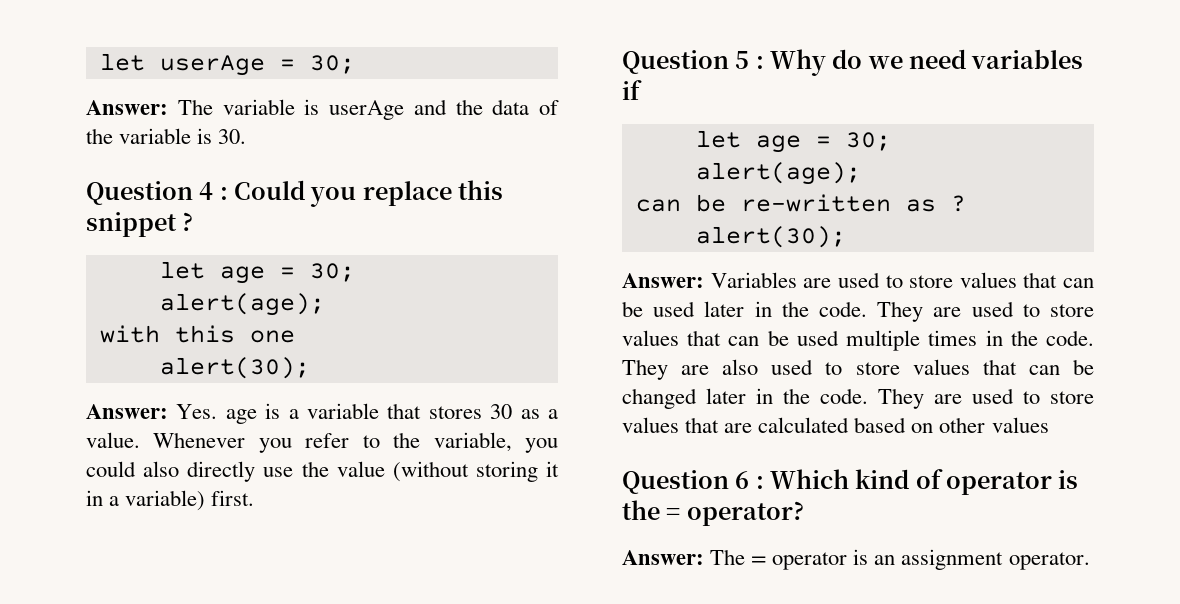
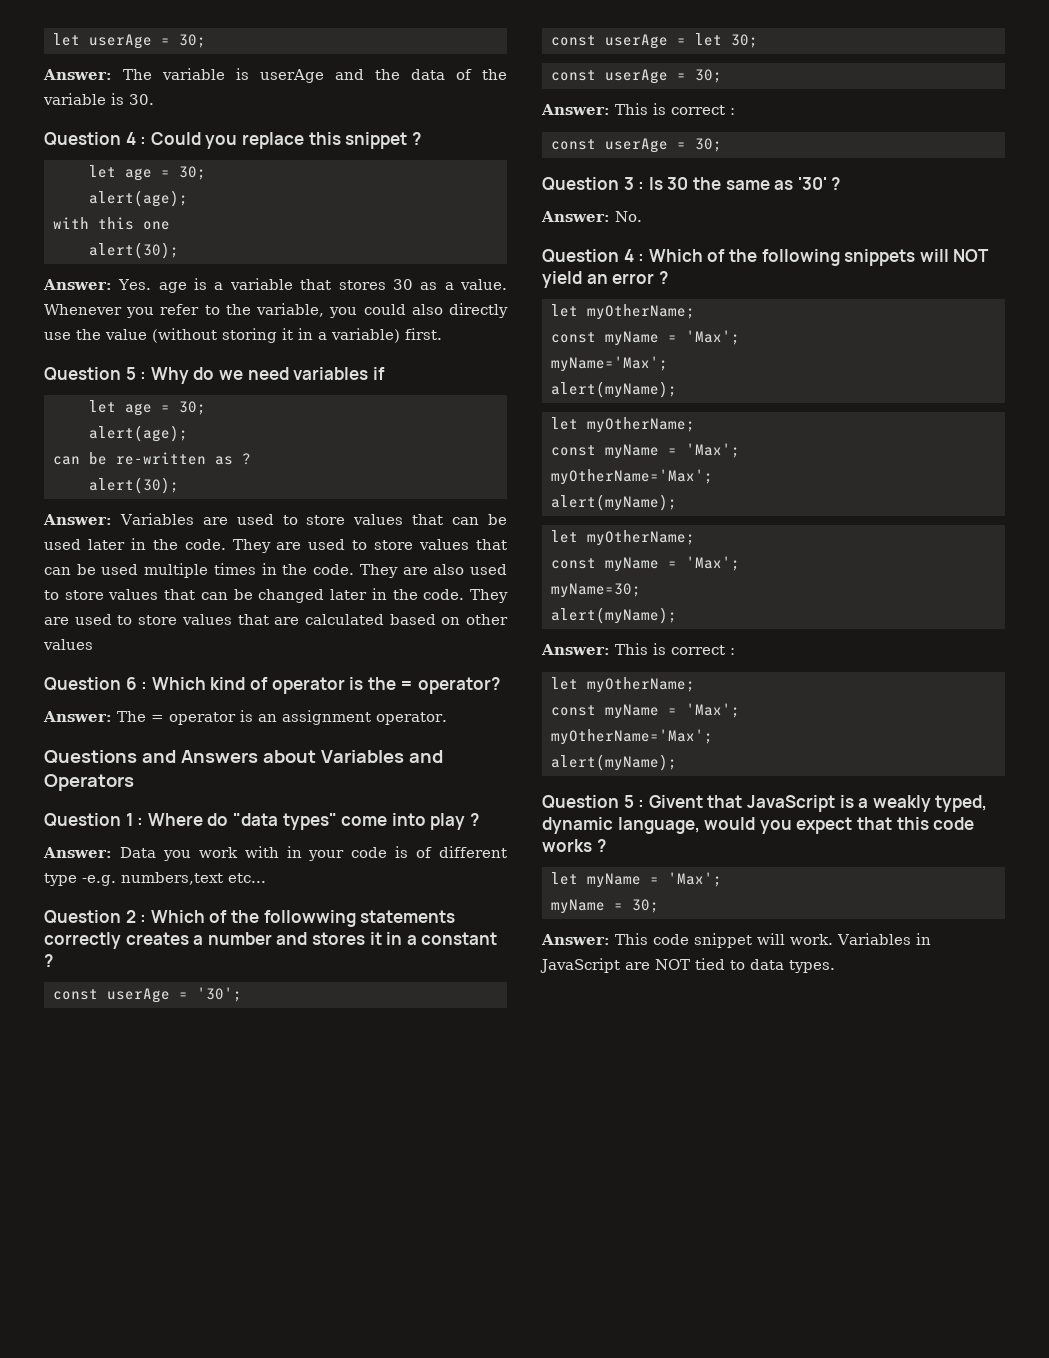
(1090, 561) none -> [44,750,443,764] [44,774,134,791] [44,813,479,830] [43,846,507,861] [44,872,266,886] [44,910,456,927] [44,932,498,949] [44,954,53,967] [52,987,242,1003] [550,33,758,49] [550,69,722,84] [541,103,735,115] [550,138,722,153] [542,177,841,191] [541,211,642,222] [542,249,990,266] [542,271,668,288] [550,304,695,320] [550,330,740,346] [550,356,668,372] [550,381,677,398] [550,417,695,433] [550,443,740,459] [550,469,713,485] [550,494,677,511] [550,530,695,546] [550,556,740,572] [550,583,641,598] [550,607,677,624] [541,643,735,655] [550,677,695,693] [550,703,740,719] [550,729,713,745] [550,754,677,771] [542,795,988,812] [542,817,975,834] [542,839,606,852] [550,872,722,888] [550,899,659,914] [541,933,931,948] [540,958,835,973] // Questions and Answers about Variables and Operators // Question 1 : Where do "data types" come into play ? // Answer: Data you work with in your code is of different type -e.g. numbers,text etc... // Question 2 : Which of the followwing statements correctly creates a number and stores it in a constant ? // const userAge = '30'; // const userAge = let 30; // const userAge = 30; // Answer: This is correct : // const userAge = 30; // Question 3 : Is 30 the same as '30' ? // Answer: No. // Question 4 : Which of the following snippets will NOT yield an error ? // let myOtherName; // const myName = 'Max'; // myName='Max'; // alert(myName); // let myOtherName; // const myName = 'Max'; // myOtherName='Max'; // alert(myName); // let myOtherName; // const myName = 'Max'; // myName=30; // alert(myName); // Answer: This is correct : // let myOtherName; // const myName = 'Max'; // myOtherName='Max'; // alert(myName); // Question 5 : Givent that JavaScript is a weakly typed, dynamic language, would you expect that this code works ? // let myName = 'Max'; // myName = 30; // Answer: This code snippet will work. Variables in JavaScript are NOT tied to data types.

